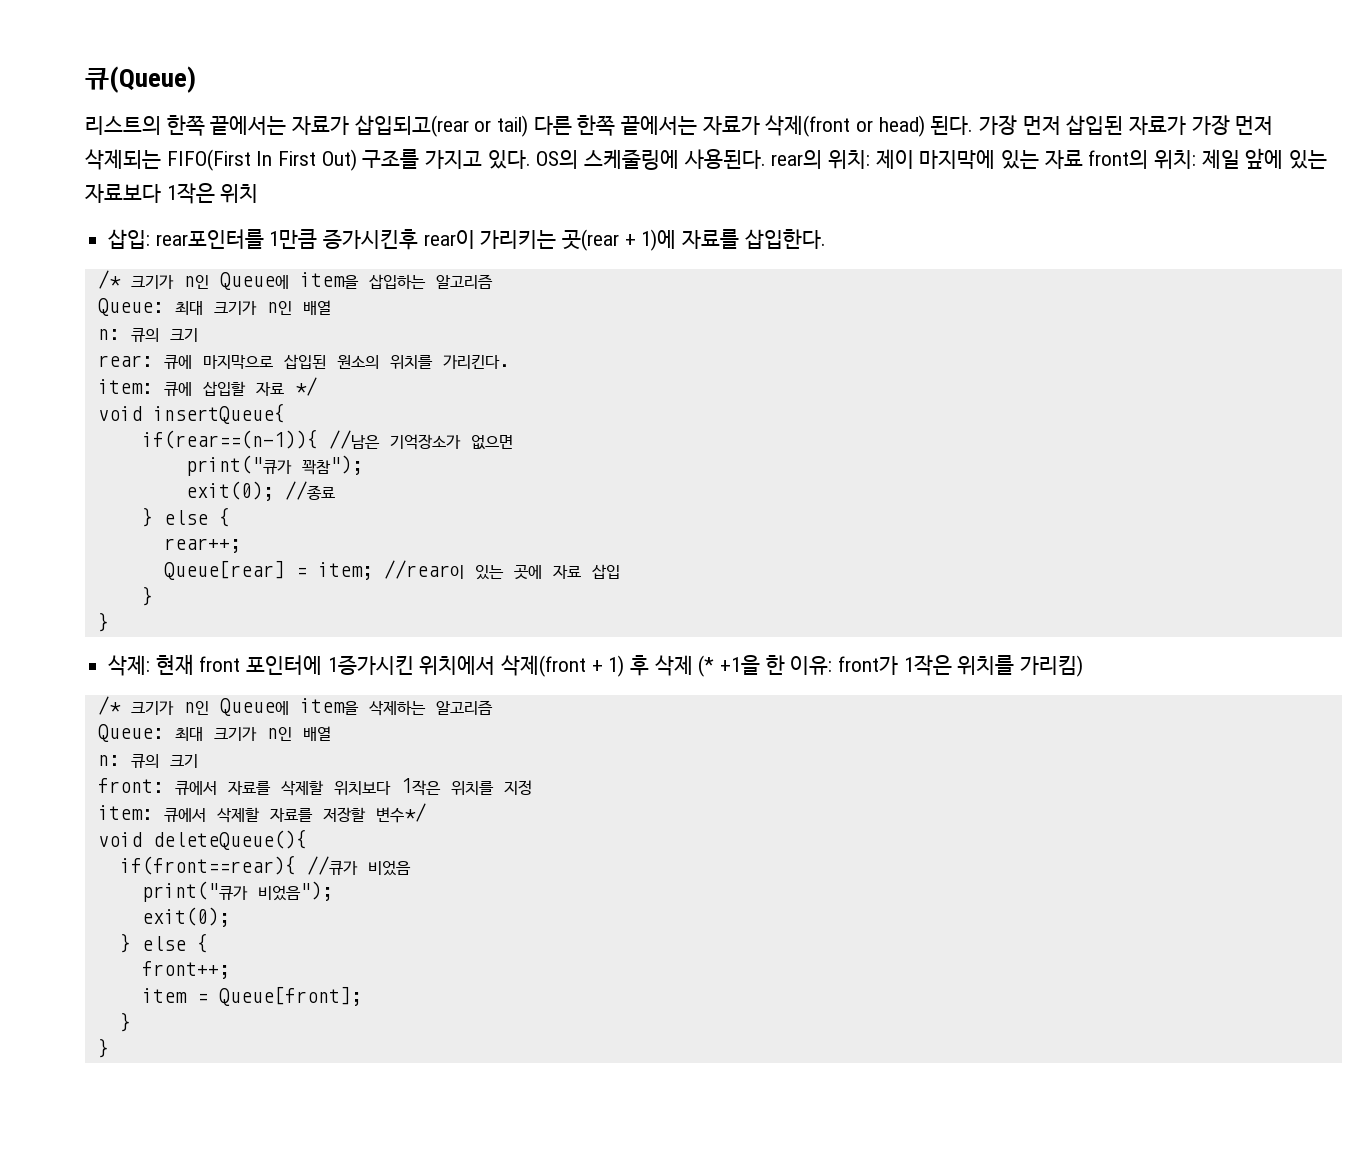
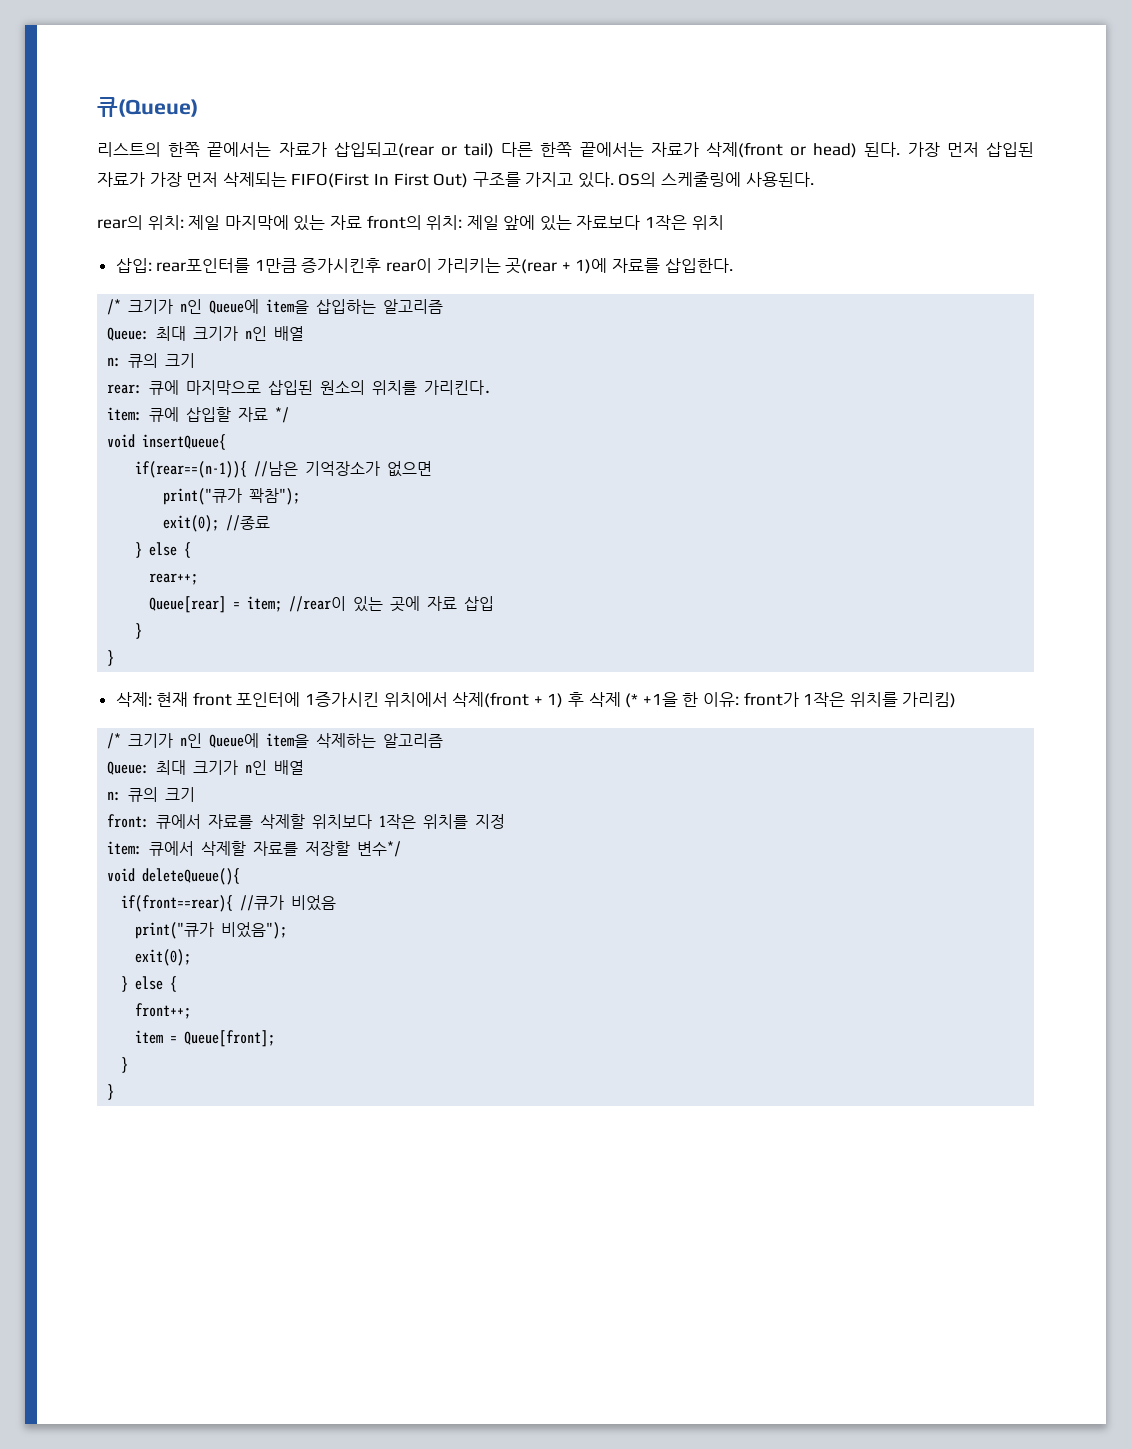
(766, 159) none -> (814, 179) //
[875,149,914,169] 제이 -> [188,215,221,230] 제일

